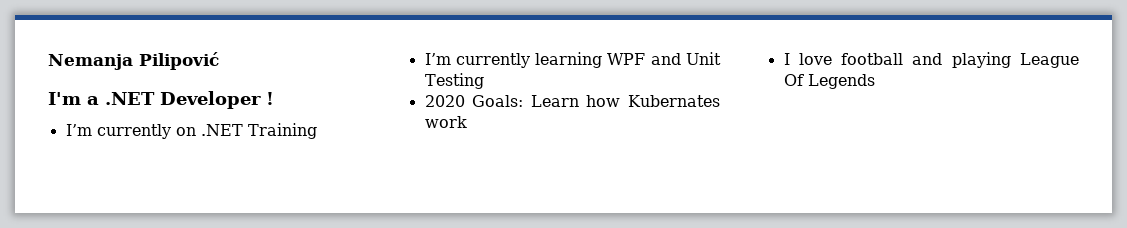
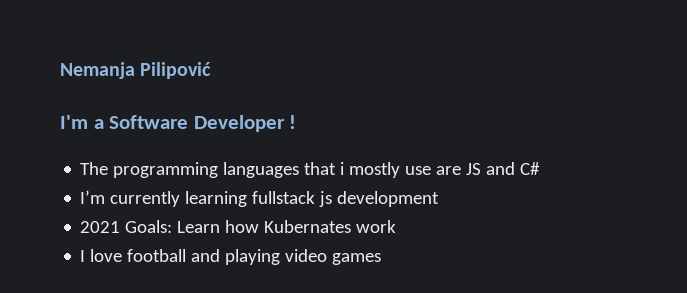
[105,92,155,105] .NET -> [109,115,189,129] Software
[65,123,317,139] [424,52,721,68] [424,73,484,89] [424,95,465,107] I’m currently on .NET Training // I’m currently learning WPF and Unit Testing // 2020 -> [80,162,541,178] [80,190,440,207] [80,221,121,233] The programming languages that i mostly use are JS and C# // I’m currently learning fullstack js development // 2021
[1020,53,1079,68] [783,74,875,89] League Of Legends -> [285,249,382,265] video games

